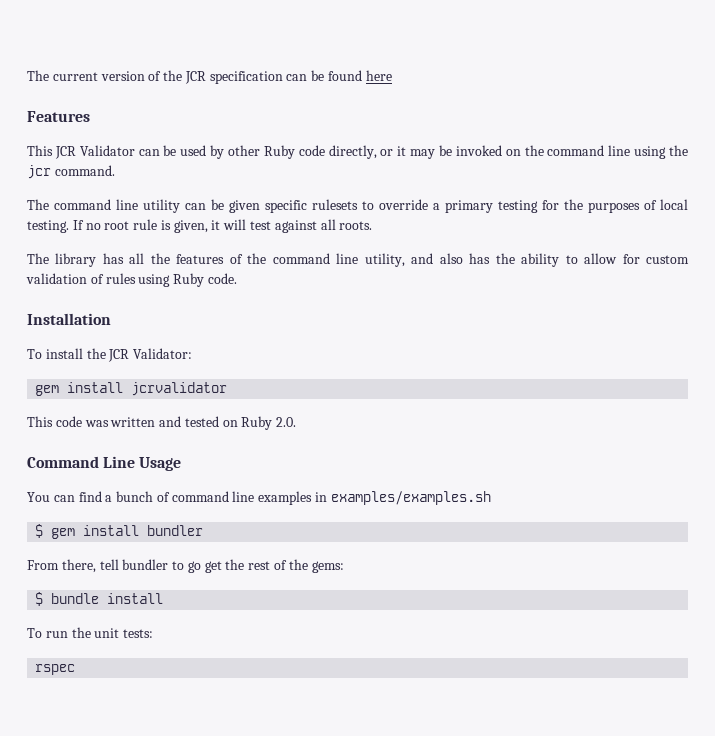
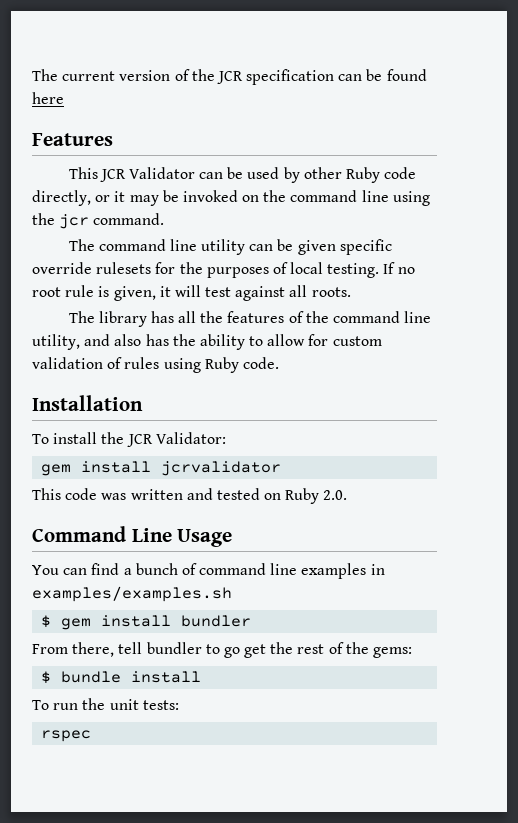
[312,199,538,213] rulesets to override a primary testing -> [32,262,152,274] override rulesets

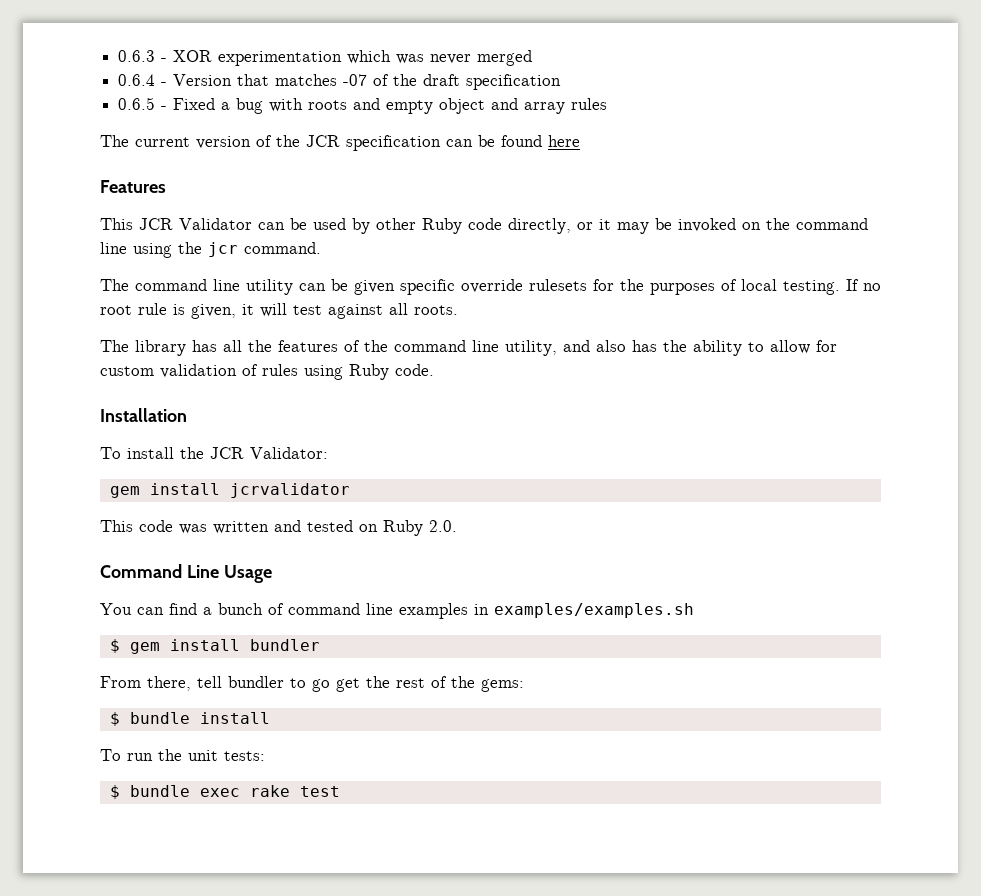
(32, 75) none -> [118,50,533,66] [118,74,562,90] [118,97,608,114] 0.6.3 - XOR experimentation which was never merged // 0.6.4 - Version that matches -07 of the draft specification // 0.6.5 - Fixed a bug with roots and empty object and array rules //
[41,730,92,742] rspec -> [109,785,340,799] $ bundle exec rake test

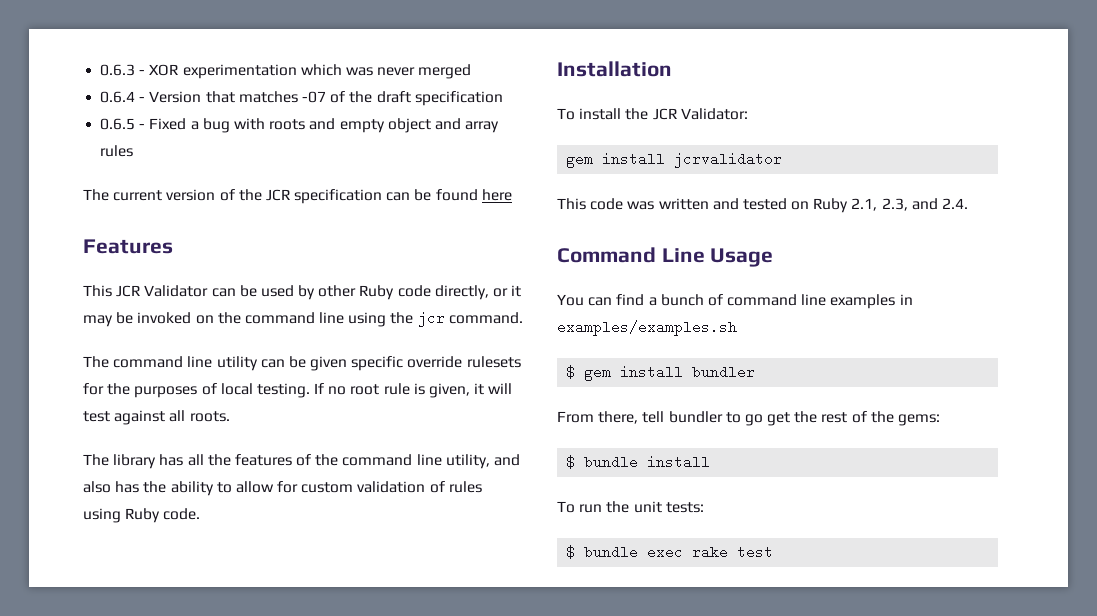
[429,520,457,532] 2.0. -> [851,198,969,211] 2.1, 2.3, and 2.4.

